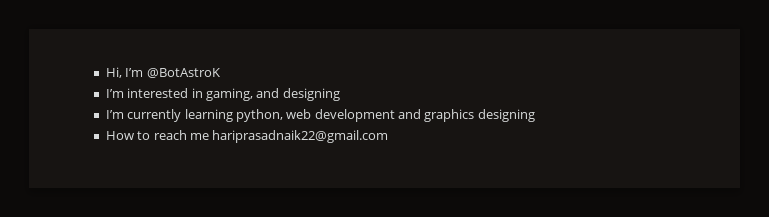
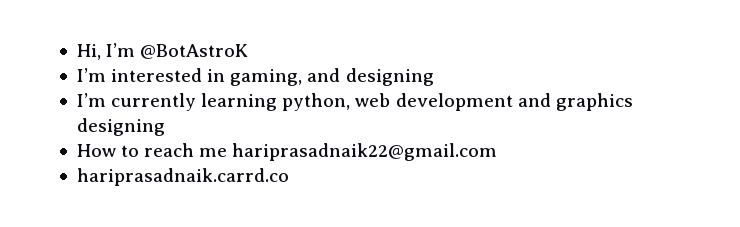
(389, 136) none -> [76,168,289,186] // hariprasadnaik.carrd.co

